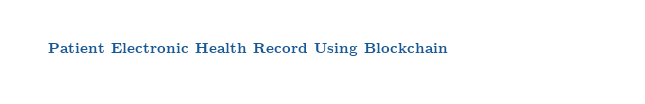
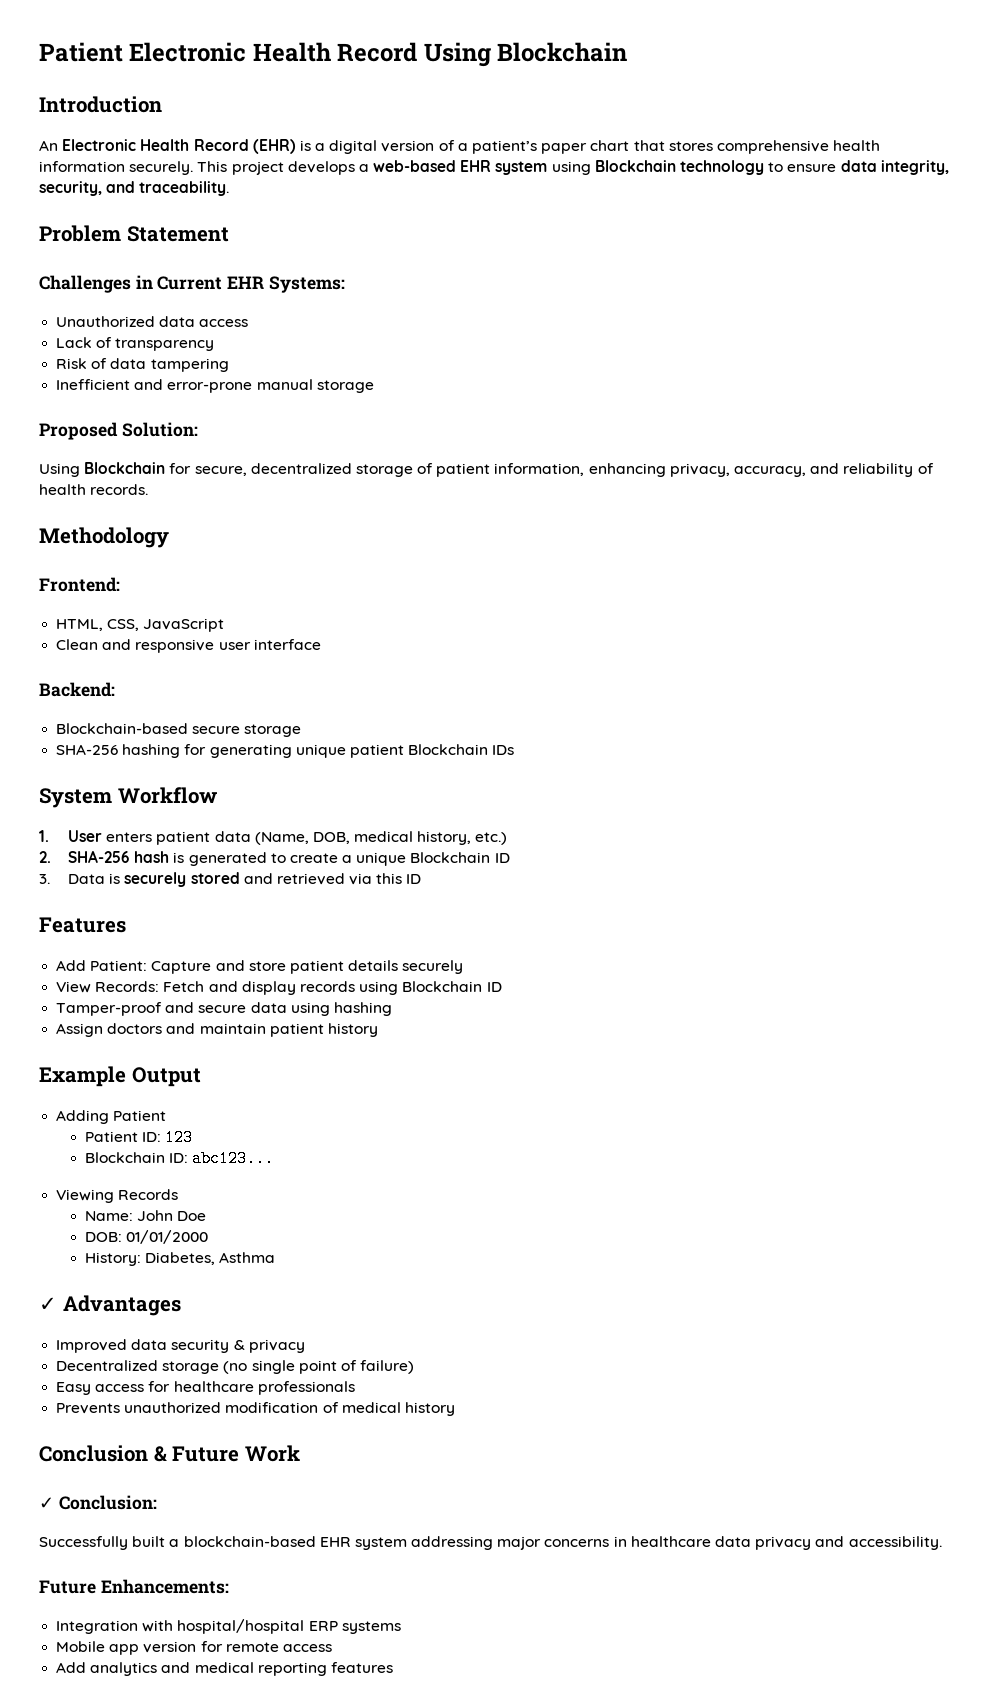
(448, 48) none -> [39,96,162,113] [39,139,881,154] [39,160,949,175] [39,181,230,196] [39,225,229,242] [39,275,345,293] [56,316,249,327] [56,337,215,351] [56,358,229,372] [56,379,374,393] [39,422,198,440] [39,462,934,477] [39,484,149,495] [39,527,169,548] [39,577,120,592] [56,618,225,632] [56,639,321,653] [39,682,115,697] [56,723,302,737] [56,744,515,758] [39,787,217,808] [39,830,508,845] [39,850,510,866] [39,872,422,887] [39,917,126,933] [56,960,464,974] [56,981,502,995] [56,1002,392,1016] [56,1023,378,1037] [39,1066,201,1087] [56,1110,167,1124] [85,1129,194,1146] [85,1150,275,1167] [56,1189,179,1203] [85,1210,207,1221] [85,1230,209,1244] [85,1252,276,1266] [39,1295,181,1316] [56,1339,305,1353] [56,1360,415,1374] [56,1381,355,1395] [56,1402,455,1416] [39,1445,300,1462] [39,1495,157,1510] [39,1536,942,1550] [39,1579,229,1594] [56,1619,401,1634] [56,1641,332,1655] [56,1662,393,1676] // Introduction // An Electronic Health Record (EHR) is a digital version of a patient’s paper chart that stores comprehensive health information securely. This project develops a web-based EHR system using Blockchain technology to ensure data integrity, security, and traceability. // Problem Statement // Challenges in Current EHR Systems: // Unauthorized data access // Lack of transparency // Risk of data tampering // Inefficient and error-prone manual storage // Proposed Solution: // Using Blockchain for secure, decentralized storage of patient information, enhancing privacy, accuracy, and reliability of health records. // Methodology // Frontend: // HTML, CSS, JavaScript // Clean and responsive user interface // Backend: // Blockchain-based secure storage // SHA-256 hashing for generating unique patient Blockchain IDs // System Workflow // 1. User enters patient data (Name, DOB, medical history, etc.) // 2. SHA-256 hash is generated to create a unique Blockchain ID // 3. Data is securely stored and retrieved via this ID // Features // Add Patient: Capture and store patient details securely // View Records: Fetch and display records using Blockchain ID // Tamper-proof and secure data using hashing // Assign doctors and maintain patient history // Example Output // Adding Patient // Patient ID: 123 // Blockchain ID: abc123... // Viewing Records // Name: John Doe // DOB: 01/01/2000 // History: Diabetes, Asthma // ✓ Advantages // Improved data security & privacy // Decentralized storage (no single point of failure) // Easy access for healthcare professionals // Prevents unauthorized modification of medical history // Conclusion & Future Work // ✓ Conclusion: // Successfully built a blockchain-based EHR system addressing major concerns in healthcare data privacy and accessibility. // Future Enhancements: // Integration with hospital/hospital ERP systems // Mobile app version for remote access // Add analytics and medical reporting features

